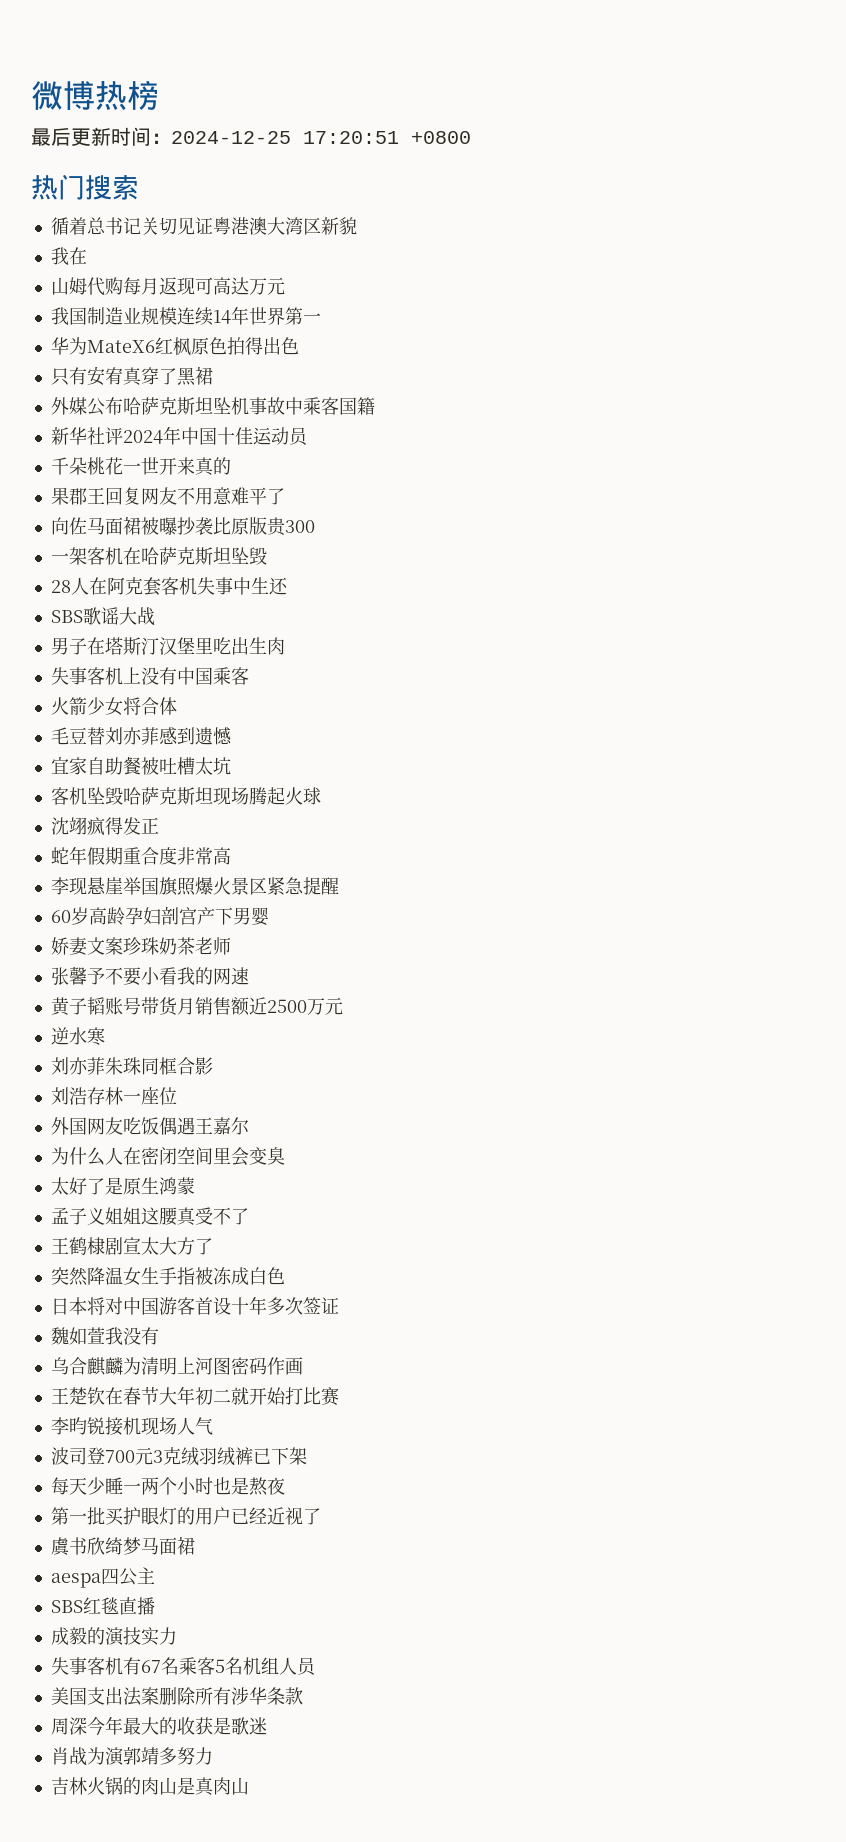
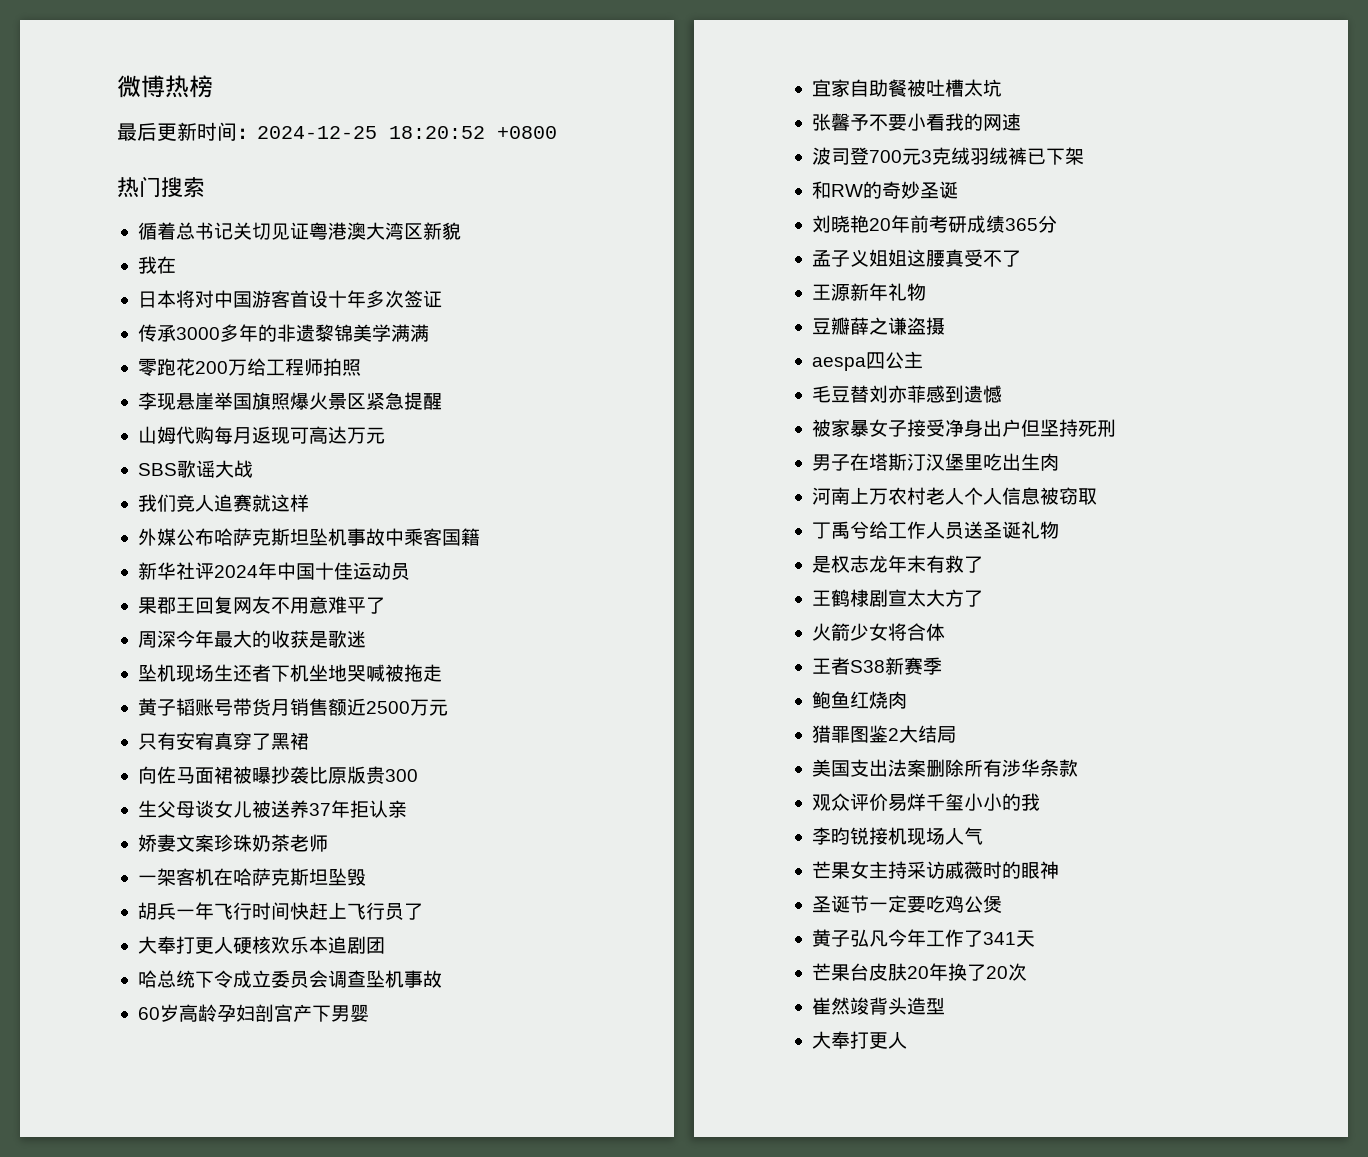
[303,131,399,144] 17:20:51 -> [389,126,485,139] 18:20:52
(87, 256) none -> [137,290,442,308] [137,324,429,342] [137,358,361,376] [137,392,442,410] // 日本将对中国游客首设十年多次签证 // 传承3000多年的非遗黎锦美学满满 // 零跑花200万给工程师拍照 // 李现悬崖举国旗照爆火景区紧急提醒
[50,306,321,326] [50,337,299,356] [50,366,213,386] 我国制造业规模连续14年世界第一 // 华为MateX6红枫原色拍得出色 // 只有安宥真穿了黑裙 -> [137,460,253,478] [137,494,309,512] SBS歌谣大战 // 我们竞人追赛就这样
[50,457,231,476] // 千朵桃花一世开来真的 -> (410, 571) none
[50,516,315,536] [50,547,267,565] [50,577,288,596] [50,607,155,626] [50,637,285,655] [50,667,249,685] [50,697,177,716] [50,727,232,745] [50,756,231,775] [50,787,321,805] [50,817,159,836] [50,846,231,865] [50,877,339,896] [50,907,269,926] [50,937,231,956] [50,966,249,986] 向佐马面裙被曝抄袭比原版贵300 // 一架客机在哈萨克斯坦坠毁 // 28人在阿克套客机失事中生还 // SBS歌谣大战 // 男子在塔斯汀汉堡里吃出生肉 // 失事客机上没有中国乘客 // 火箭少女将合体 // 毛豆替刘亦菲感到遗憾 // 宜家自助餐被吐槽太坑 // 客机坠毁哈萨克斯坦现场腾起火球 // 沈翊疯得发正 // 蛇年假期重合度非常高 // 李现悬崖举国旗照爆火景区紧急提醒 // 60岁高龄孕妇剖宫产下男婴 // 娇妻文案珍珠奶茶老师 // 张馨予不要小看我的网速 -> [137,630,366,648] [137,664,442,682] 周深今年最大的收获是歌迷 // 坠机现场生还者下机坐地哭喊被拖走
[50,1027,105,1046] [50,1057,213,1075] [50,1087,177,1105] [50,1117,249,1135] [50,1147,285,1166] [50,1177,195,1195] [50,1207,249,1226] [50,1237,213,1255] [50,1267,285,1286] [50,1296,339,1315] [50,1327,159,1345] [50,1357,303,1376] [50,1386,339,1406] [50,1417,213,1436] 逆水寒 // 刘亦菲朱珠同框合影 // 刘浩存林一座位 // 外国网友吃饭偶遇王嘉尔 // 为什么人在密闭空间里会变臭 // 太好了是原生鸿蒙 // 孟子义姐姐这腰真受不了 // 王鹤棣剧宣太大方了 // 突然降温女生手指被冻成白色 // 日本将对中国游客首设十年多次签证 // 魏如萱我没有 // 乌合麒麟为清明上河图密码作画 // 王楚钦在春节大年初二就开始打比赛 // 李昀锐接机现场人气 -> [137,732,309,750] [137,766,418,784] [137,800,407,818] [137,834,328,852] [137,868,366,886] [137,902,423,920] [137,936,385,954] [137,970,442,988] [137,1004,369,1022] [811,79,1002,97] [811,113,1021,131] 只有安宥真穿了黑裙 // 向佐马面裙被曝抄袭比原版贵300 // 生父母谈女儿被送养37年拒认亲 // 娇妻文案珍珠奶茶老师 // 一架客机在哈萨克斯坦坠毁 // 胡兵一年飞行时间快赶上飞行员了 // 大奉打更人硬核欢乐本追剧团 // 哈总统下令成立委员会调查坠机事故 // 60岁高龄孕妇剖宫产下男婴 // 宜家自助餐被吐槽太坑 // 张馨予不要小看我的网速
[50,1477,285,1496] [50,1507,321,1526] [50,1536,195,1556] [50,1567,155,1588] [50,1597,155,1615] [50,1627,177,1646] [50,1657,317,1676] 每天少睡一两个小时也是熬夜 // 第一批买护眼灯的用户已经近视了 // 虞书欣绮梦马面裙 // aespa四公主 // SBS红毯直播 // 成毅的演技实力 // 失事客机有67名乘客5名机组人员 -> [811,181,958,199] [811,215,1057,233] [811,249,1021,267] [811,283,926,301] [811,317,945,335] [811,351,923,371] [811,385,1002,403] [811,419,1116,437] [811,453,1059,471] [811,487,1097,505] [811,521,1059,539] [811,555,983,573] [811,589,983,607] [811,623,945,641] [811,657,942,675] [811,691,907,709] [811,725,956,743] 和RW的奇妙圣诞 // 刘晓艳20年前考研成绩365分 // 孟子义姐姐这腰真受不了 // 王源新年礼物 // 豆瓣薛之谦盗摄 // aespa四公主 // 毛豆替刘亦菲感到遗憾 // 被家暴女子接受净身出户但坚持死刑 // 男子在塔斯汀汉堡里吃出生肉 // 河南上万农村老人个人信息被窃取 // 丁禹兮给工作人员送圣诞礼物 // 是权志龙年末有救了 // 王鹤棣剧宣太大方了 // 火箭少女将合体 // 王者S38新赛季 // 鲍鱼红烧肉 // 猎罪图鉴2大结局
[50,1716,267,1736] [50,1747,213,1766] [50,1777,249,1796] 周深今年最大的收获是歌迷 // 肖战为演郭靖多努力 // 吉林火锅的肉山是真肉山 -> [811,793,1040,811] [811,827,983,845] [811,861,1059,879] [811,895,1002,913] [811,929,1035,947] [811,963,1027,981] [811,997,945,1015] [811,1031,907,1049] 观众评价易烊千玺小小的我 // 李昀锐接机现场人气 // 芒果女主持采访戚薇时的眼神 // 圣诞节一定要吃鸡公煲 // 黄子弘凡今年工作了341天 // 芒果台皮肤20年换了20次 // 崔然竣背头造型 // 大奉打更人

